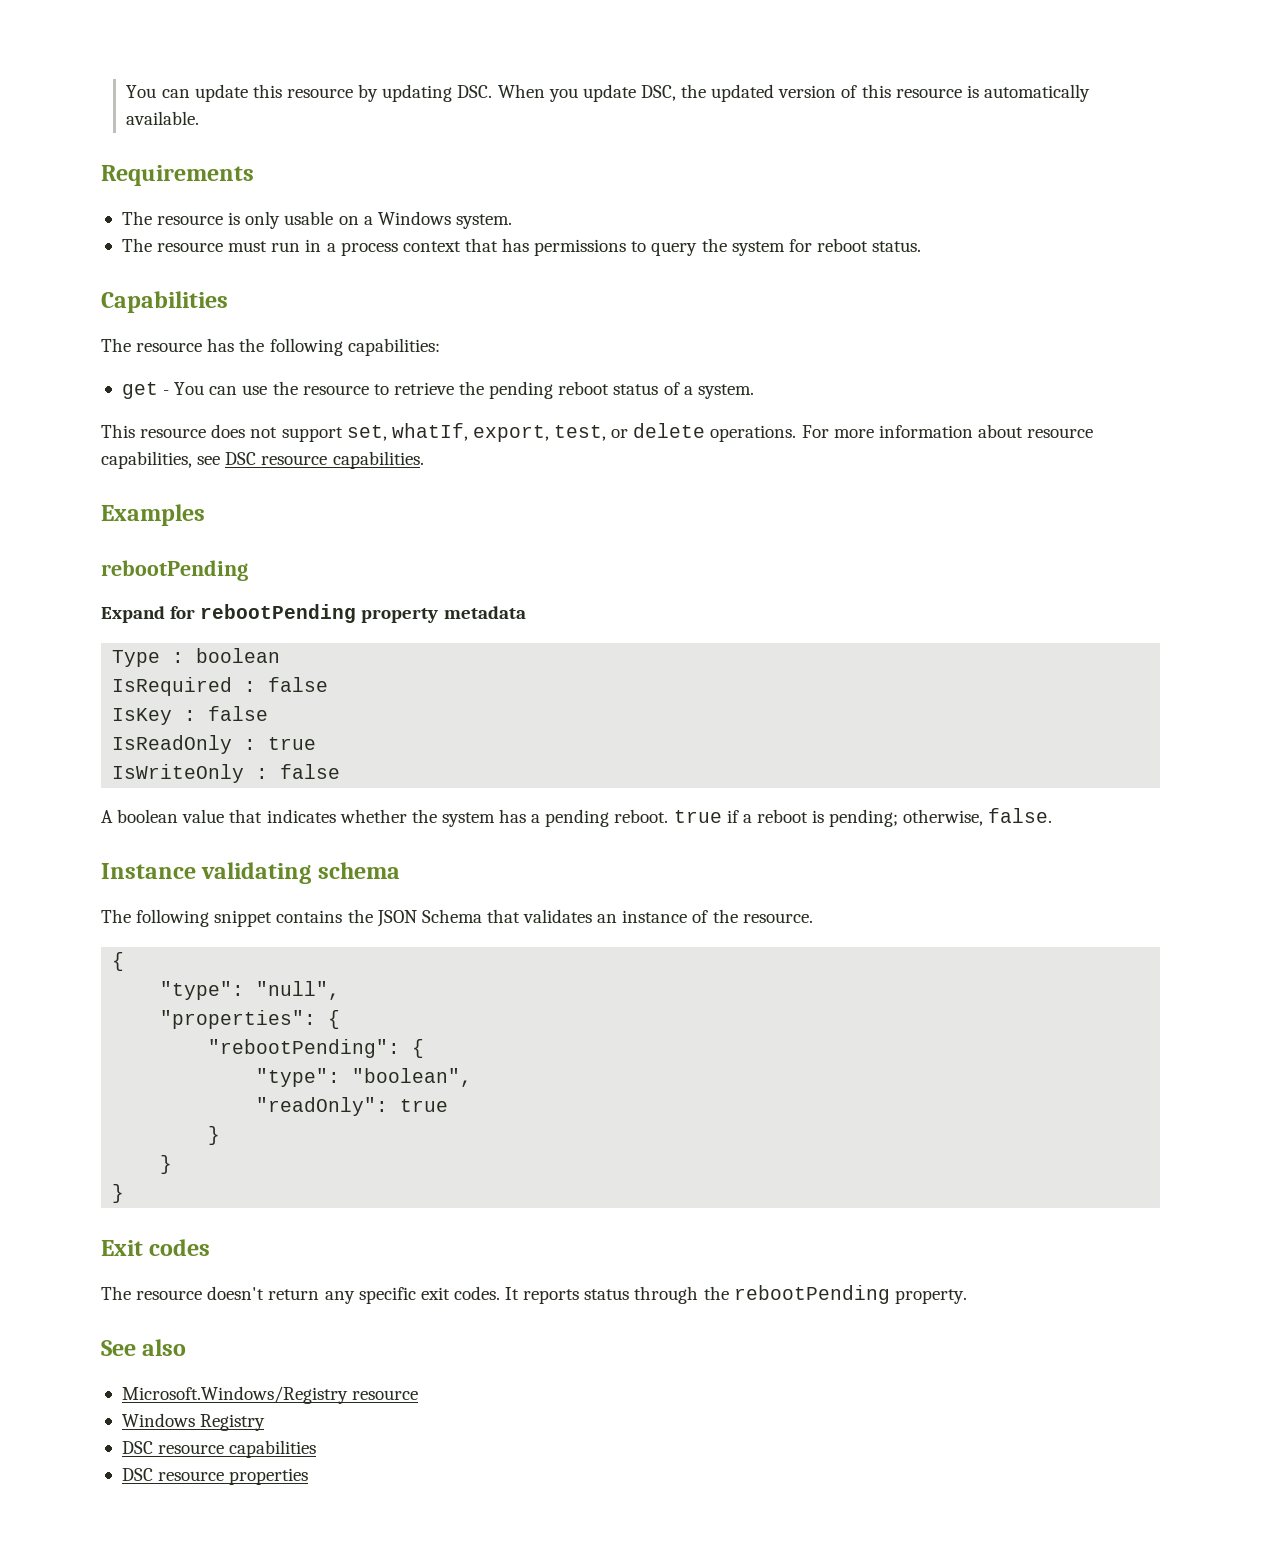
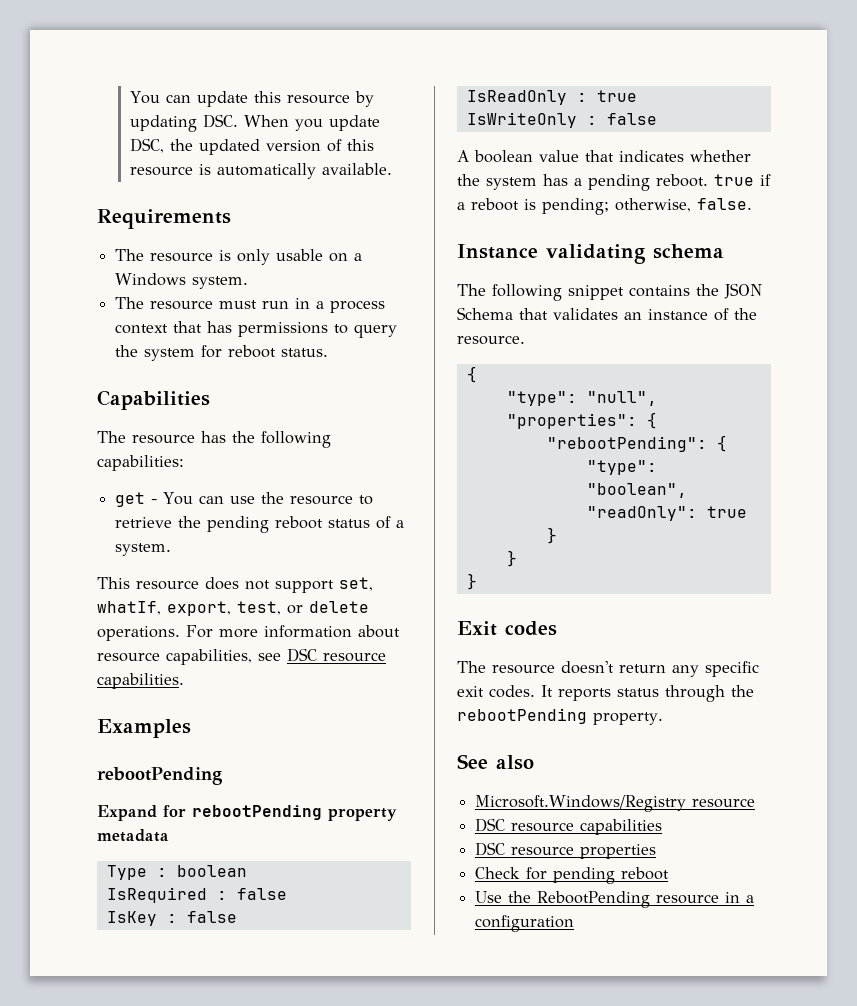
[121,1413,266,1431] // Windows Registry -> (756, 803) none
(309, 1476) none -> [475,867,670,884] [475,891,755,908] [475,915,575,932] // Check for pending reboot // Use the RebootPending resource in a configuration

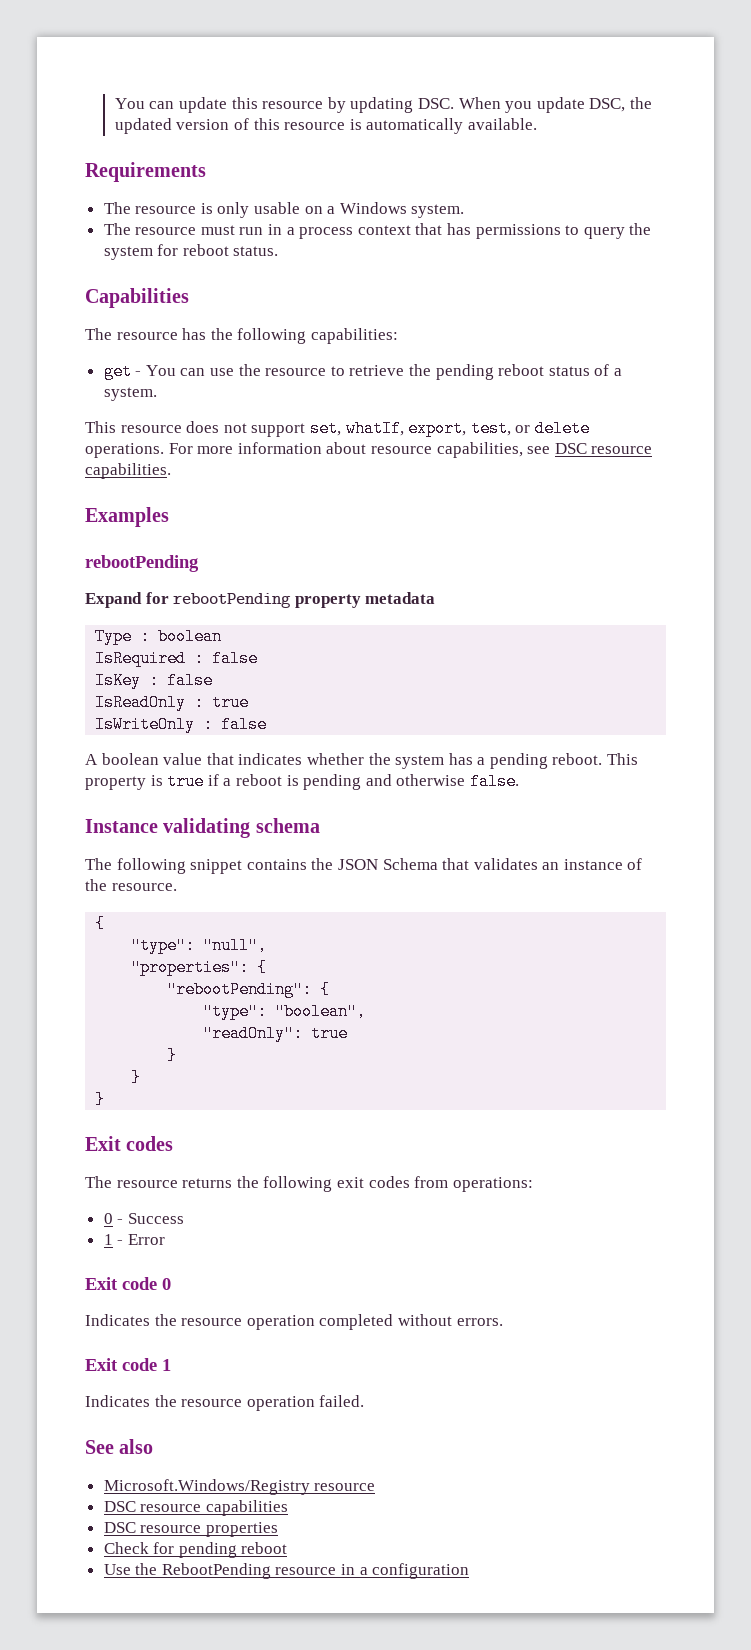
(708, 180) none -> [607,753,639,765] [85,775,163,790] This property is
[542,198,691,215] pending; otherwise, -> [303,774,466,790] pending and otherwise
[561,661,759,677] [457,685,754,702] [457,708,663,725] doesn't return any specific exit codes. It reports status through the rebootPending property. -> [182,1176,533,1192] [103,1213,184,1224] [103,1234,165,1245] [85,1277,171,1290] [85,1314,503,1330] [85,1358,171,1371] [85,1395,365,1411] returns the following exit codes from operations: // 0 - Success // 1 - Error // Exit code 0 // Indicates the resource operation completed without errors. // Exit code 1 // Indicates the resource operation failed.

